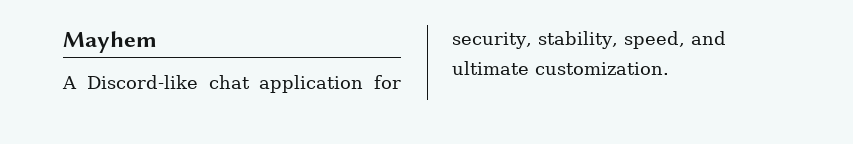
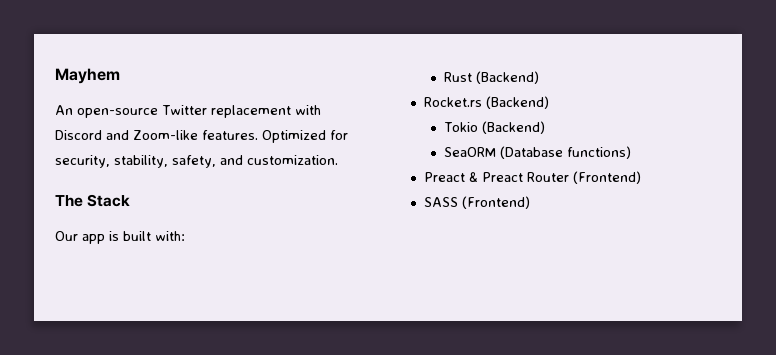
[62,75,401,93] [452,31,726,49] [452,61,669,75] A Discord-like chat application for security, stability, speed, and ultimate customization. -> [55,105,321,118] [55,130,348,143] [55,155,338,168] [55,194,131,207] [55,231,185,244] [443,71,539,84] [423,96,549,109] [443,121,545,134] [443,146,631,159] [423,171,641,184] [423,196,530,209] An open-source Twitter replacement with Discord and Zoom-like features. Optimized for security, stability, safety, and customization. // The Stack // Our app is built with: // Rust (Backend) // Rocket.rs (Backend) // Tokio (Backend) // SeaORM (Database functions) // Preact & Preact Router (Frontend) // SASS (Frontend)

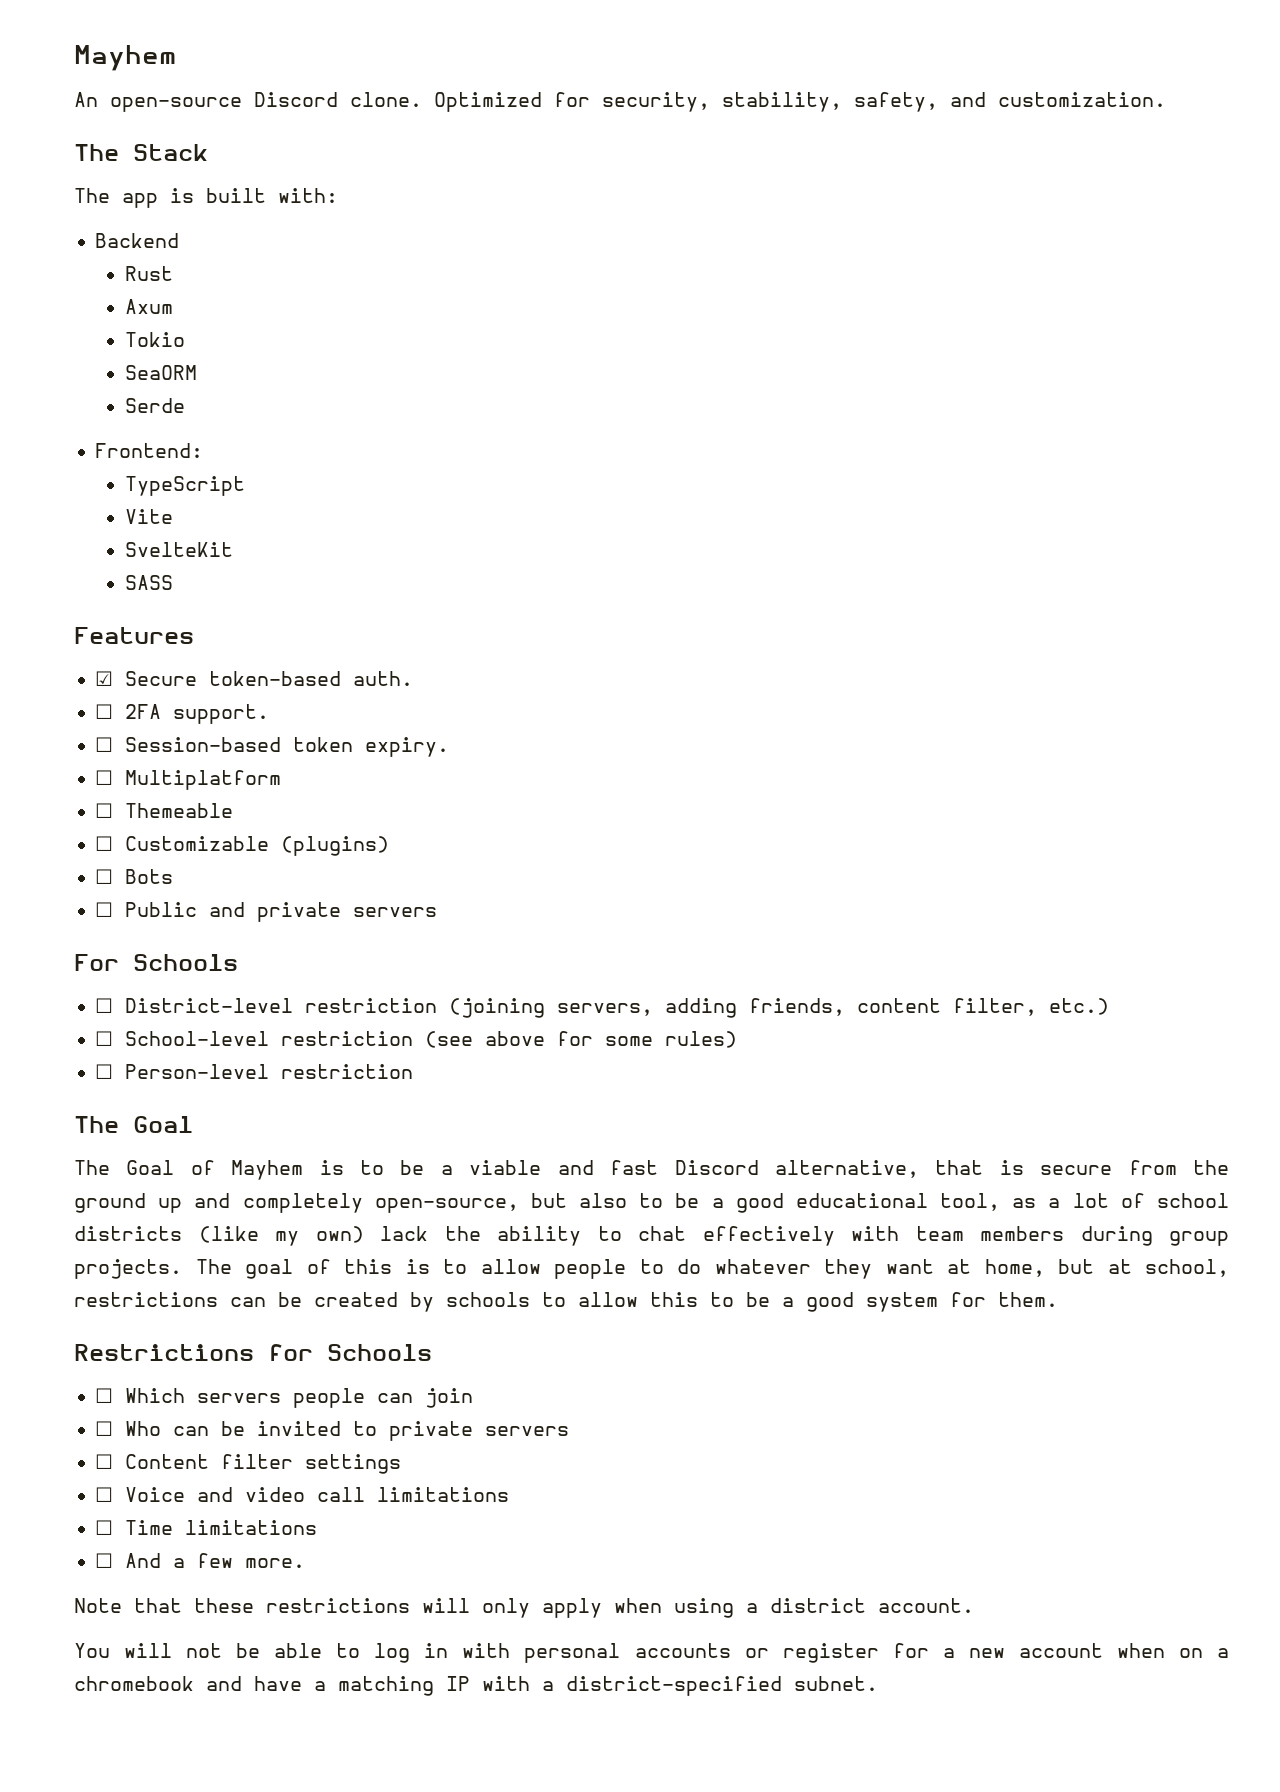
[162,105,321,118] [55,130,258,140] Twitter replacement with Discord and Zoom-like features. -> [254,92,422,107] Discord clone.
[55,231,78,241] Our -> [74,188,110,203] The
(185, 236) none -> [95,233,180,248] // Backend
[475,71,539,84] [423,96,549,109] (Backend) // Rocket.rs (Backend) -> [124,299,173,314] // Axum
[481,121,545,134] (Backend) -> (185, 339) none
[499,146,631,159] [423,171,641,184] [423,196,530,209] (Database functions) // Preact & Preact Router (Frontend) // SASS (Frontend) -> [124,398,185,413] [95,443,204,458] [124,476,245,496] [124,509,173,524] [124,542,233,557] [124,575,173,590] [74,627,194,644] [95,671,414,686] [95,704,270,724] [95,737,450,757] [95,770,282,790] [95,803,234,818] [95,836,390,856] [95,869,174,884] [95,902,438,922] [74,954,238,971] [95,998,1110,1018] [95,1031,738,1048] [95,1064,414,1079] [74,1116,193,1133] [74,1160,1229,1180] [74,1193,1229,1213] [74,1226,1229,1246] [74,1259,1229,1279] [74,1292,1058,1312] [74,1344,432,1361] [95,1388,474,1408] [95,1421,570,1441] [95,1454,402,1474] [95,1487,510,1502] [95,1520,318,1535] [95,1553,306,1568] [74,1598,974,1618] [74,1643,1229,1663] [74,1676,878,1696] // Serde // Frontend: // TypeScript // Vite // SvelteKit // SASS // Features // ☑ Secure token-based auth. // ☐ 2FA support. // ☐ Session-based token expiry. // ☐ Multiplatform // ☐ Themeable // ☐ Customizable (plugins) // ☐ Bots // ☐ Public and private servers // For Schools // ☐ District-level restriction (joining servers, adding friends, content filter, etc.) // ☐ School-level restriction (see above for some rules) // ☐ Person-level restriction // The Goal // The Goal of Mayhem is to be a viable and fast Discord alternative, that is secure from the ground up and completely open-source, but also to be a good educational tool, as a lot of school districts (like my own) lack the ability to chat effectively with team members during group projects. The goal of this is to allow people to do whatever they want at home, but at school, restrictions can be created by schools to allow this to be a good system for them. // Restrictions for Schools // ☐ Which servers people can join // ☐ Who can be invited to private servers // ☐ Content filter settings // ☐ Voice and video call limitations // ☐ Time limitations // ☐ And a few more. // Note that these restrictions will only apply when using a district account. // You will not be able to log in with personal accounts or register for a new account when on a chromebook and have a matching IP with a district-specified subnet.

